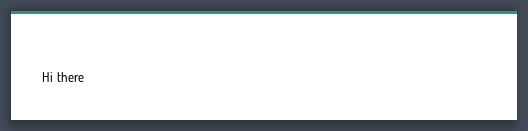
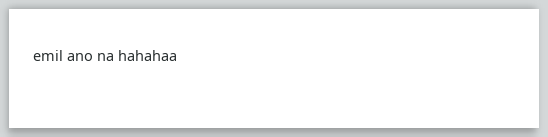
[42,72,84,82] Hi there -> [33,50,177,61] emil ano na hahahaa

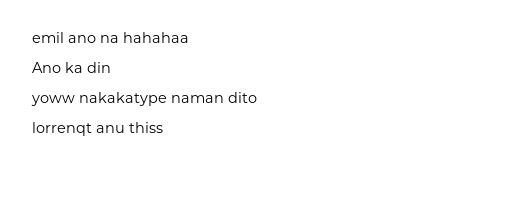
(177, 55) none -> [32,62,111,73] [31,92,257,106] [32,122,163,136] // Ano ka din // yoww nakakatype naman dito // lorrenqt anu thiss

